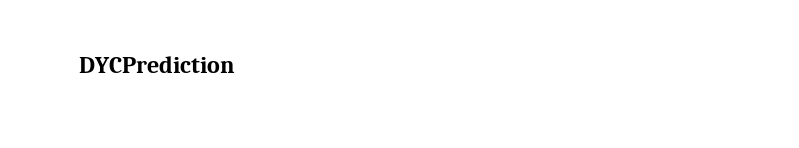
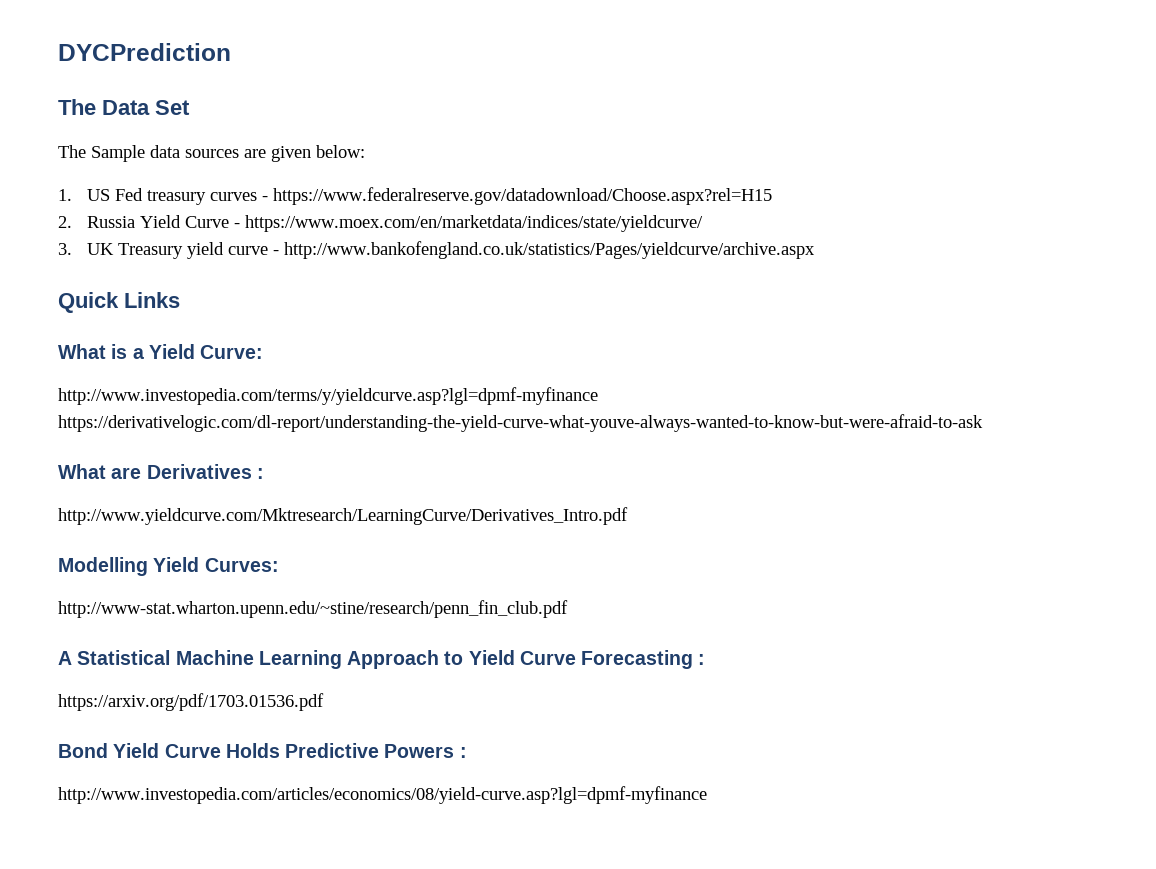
(235, 64) none -> [58,99,190,115] [58,145,365,162] [58,187,773,205] [58,215,704,232] [58,241,816,259] [58,292,180,313] [58,344,264,359] [58,387,598,405] [58,414,983,432] [58,464,264,479] [58,507,628,525] [58,557,279,576] [58,600,568,618] [58,650,706,669] [58,693,324,711] [58,743,467,758] [58,786,707,804] // The Data Set // The Sample data sources are given below: // 1. US Fed treasury curves - https://www.federalreserve.gov/datadownload/Choose.aspx?rel=H15 // 2. Russia Yield Curve - https://www.moex.com/en/marketdata/indices/state/yieldcurve/ // 3. UK Treasury yield curve - http://www.bankofengland.co.uk/statistics/Pages/yieldcurve/archive.aspx // Quick Links // What is a Yield Curve: // http://www.investopedia.com/terms/y/yieldcurve.asp?lgl=dpmf-myfinance https://derivativelogic.com/dl-report/understanding-the-yield-curve-what-youve-always-wanted-to-know-but-were-afraid-to-ask // What are Derivatives : // http://www.yieldcurve.com/Mktresearch/LearningCurve/Derivatives_Intro.pdf // Modelling Yield Curves: // http://www-stat.wharton.upenn.edu/~stine/research/penn_fin_club.pdf // A Statistical Machine Learning Approach to Yield Curve Forecasting : // https://arxiv.org/pdf/1703.01536.pdf // Bond Yield Curve Holds Predictive Powers : // http://www.investopedia.com/articles/economics/08/yield-curve.asp?lgl=dpmf-myfinance

